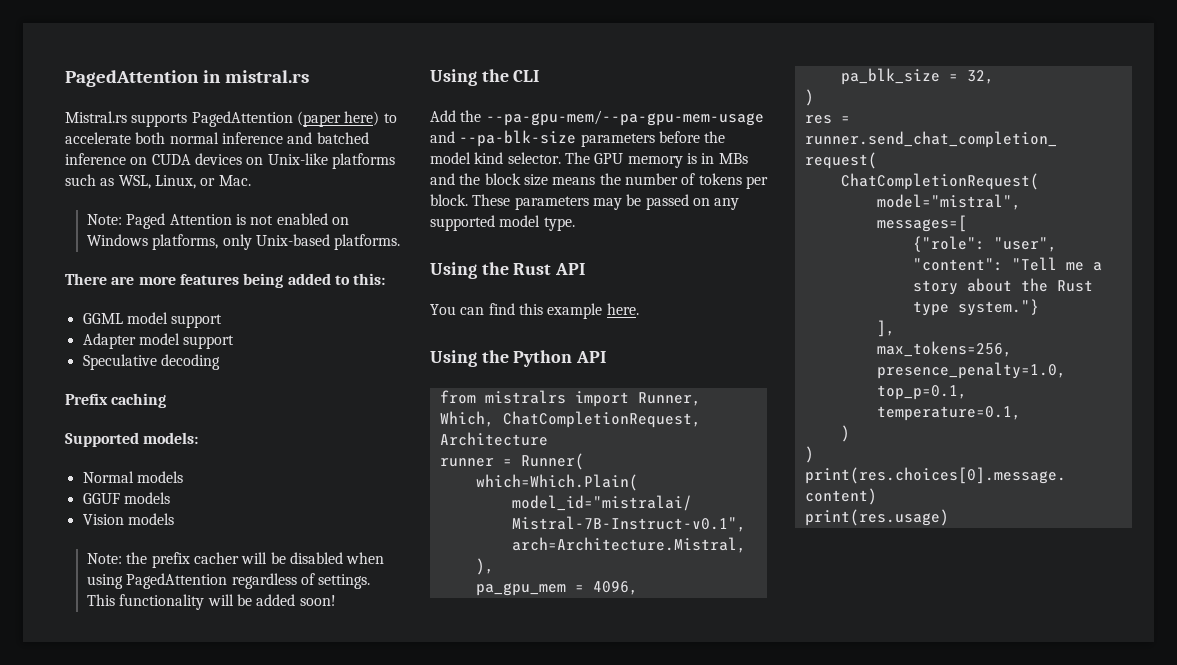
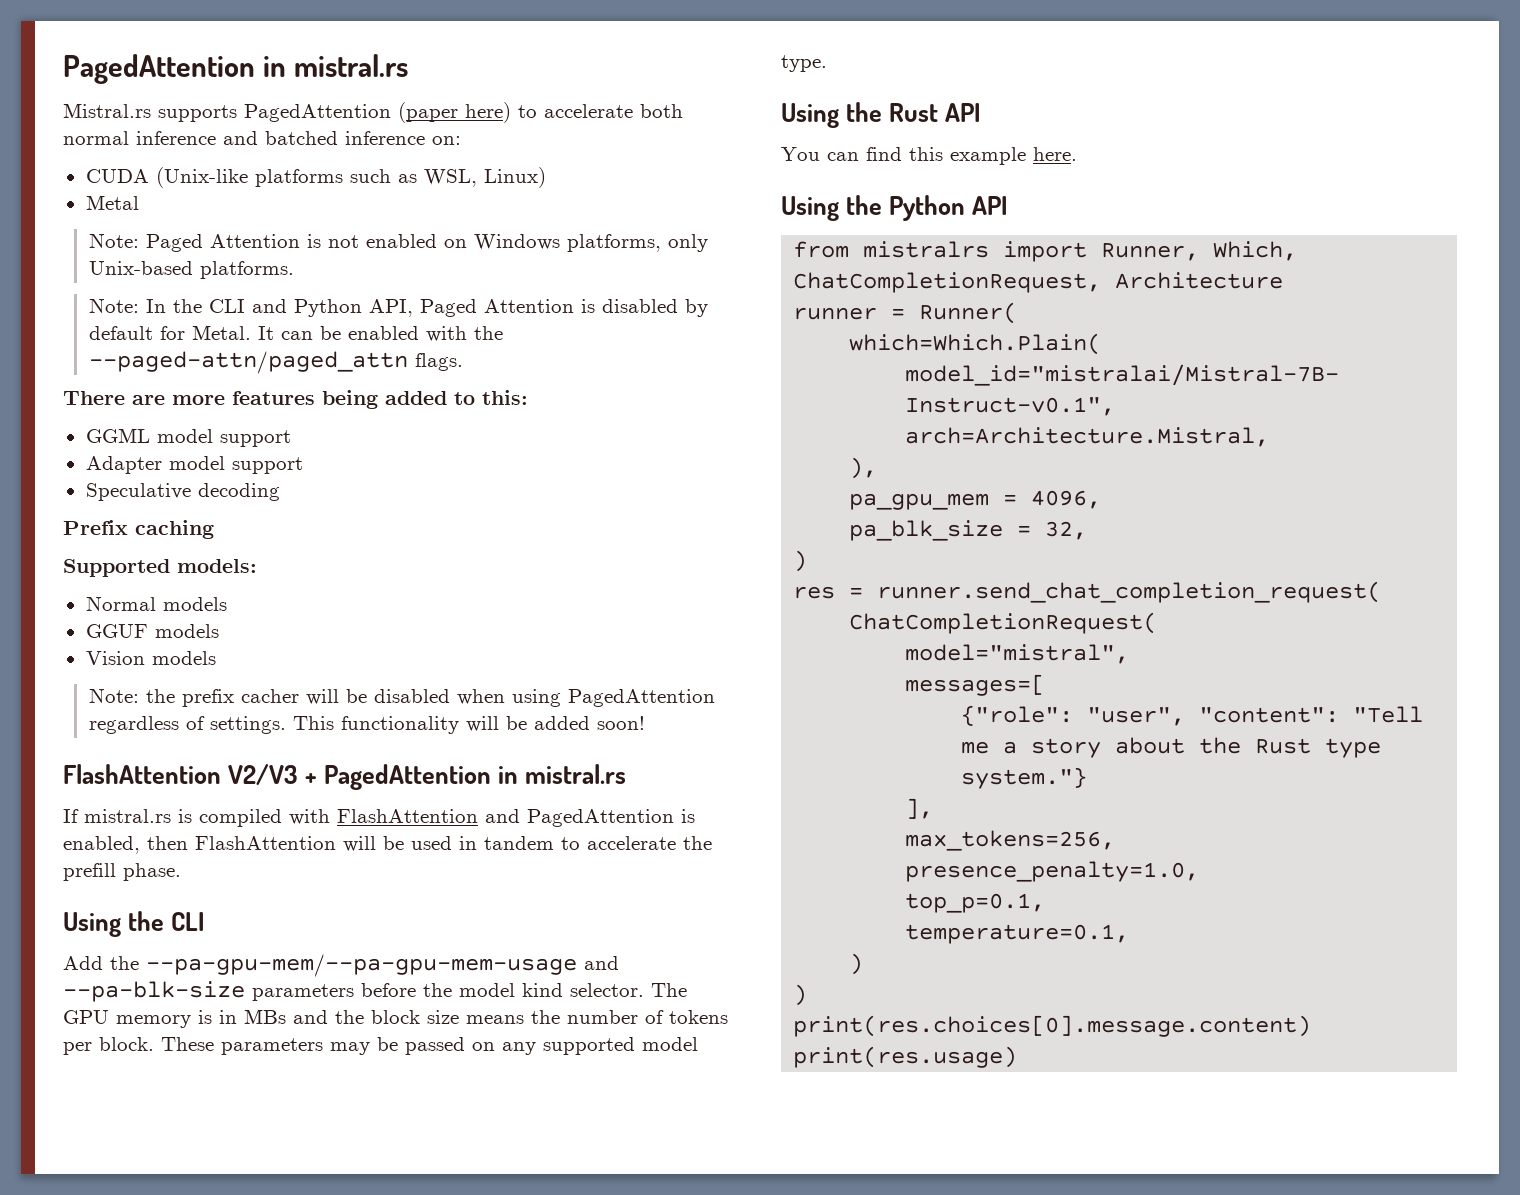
[130,153,328,165] on CUDA devices on Unix-like -> [432,136,461,145] [85,167,248,188] on: // CUDA (Unix-like
[154,175,251,189] Linux, or Mac. -> [483,167,546,188] [85,195,139,210] Linux) // Metal
(401, 242) none -> [88,298,708,317] [88,325,503,342] [88,351,463,374] // Note: In the CLI and Python API, Paged Attention is disabled by default for Metal. It can be enabled with the --paged-attn/paged_attn flags.
(336, 600) none -> [63,764,627,790] [63,809,695,827] [63,836,712,854] [63,863,181,881] // FlashAttention V2/V3 + PagedAttention in mistral.rs // If mistral.rs is compiled with FlashAttention and PagedAttention is enabled, then FlashAttention will be used in tandem to accelerate the prefill phase.

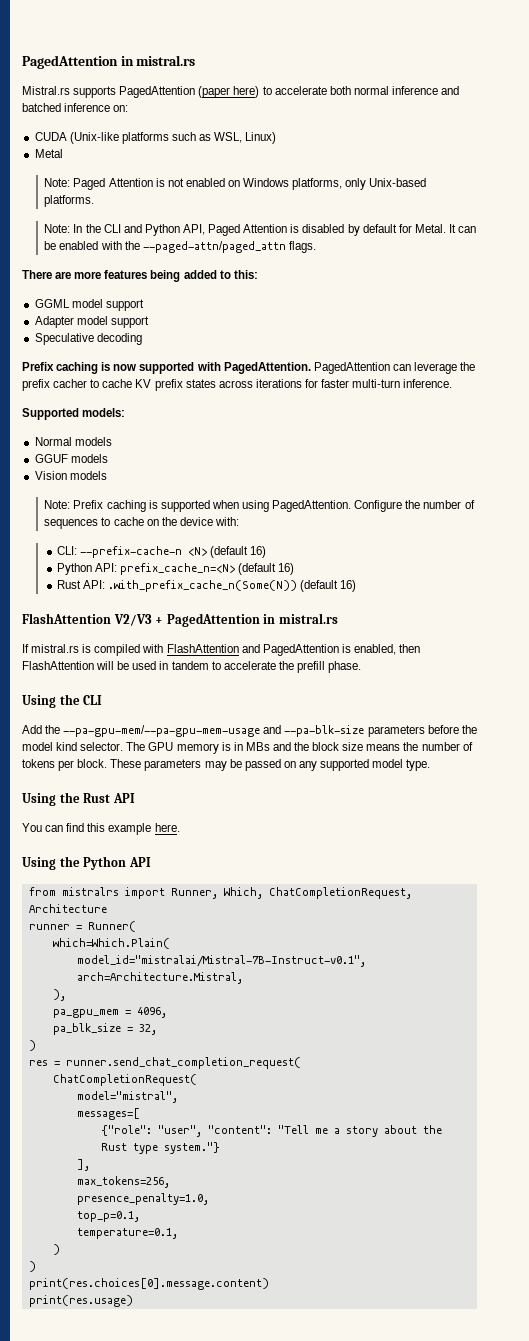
(214, 529) none -> [101,362,476,374] [22,379,453,391] is now supported with PagedAttention. PagedAttention can leverage the prefix cacher to cache KV prefix states across iterations for faster multi-turn inference.
[145,689,715,707] [88,716,645,734] the prefix cacher will be disabled when using PagedAttention regardless of settings. This functionality will be added soon! -> [73,500,475,512] [44,517,240,529] [57,546,267,558] [57,563,295,575] [57,580,357,592] Prefix caching is supported when using PagedAttention. Configure the number of sequences to cache on the device with: // CLI: --prefix-cache-n <N> (default 16) // Python API: prefix_cache_n=<N> (default 16) // Rust API: .with_prefix_cache_n(Some(N)) (default 16)

